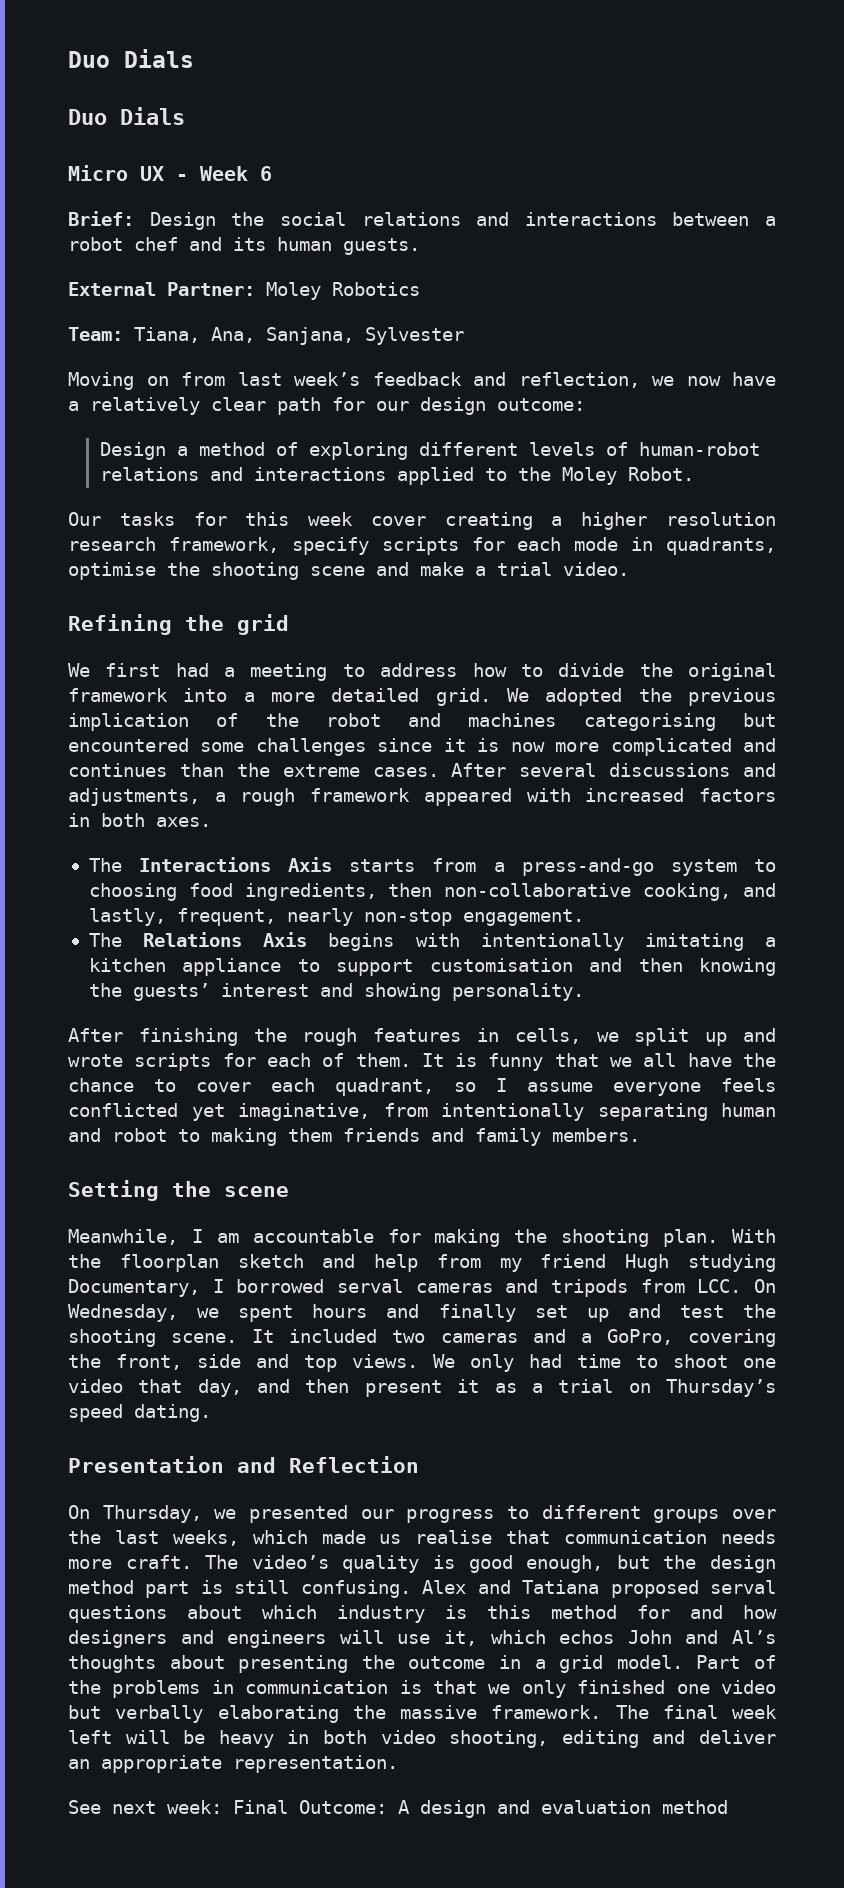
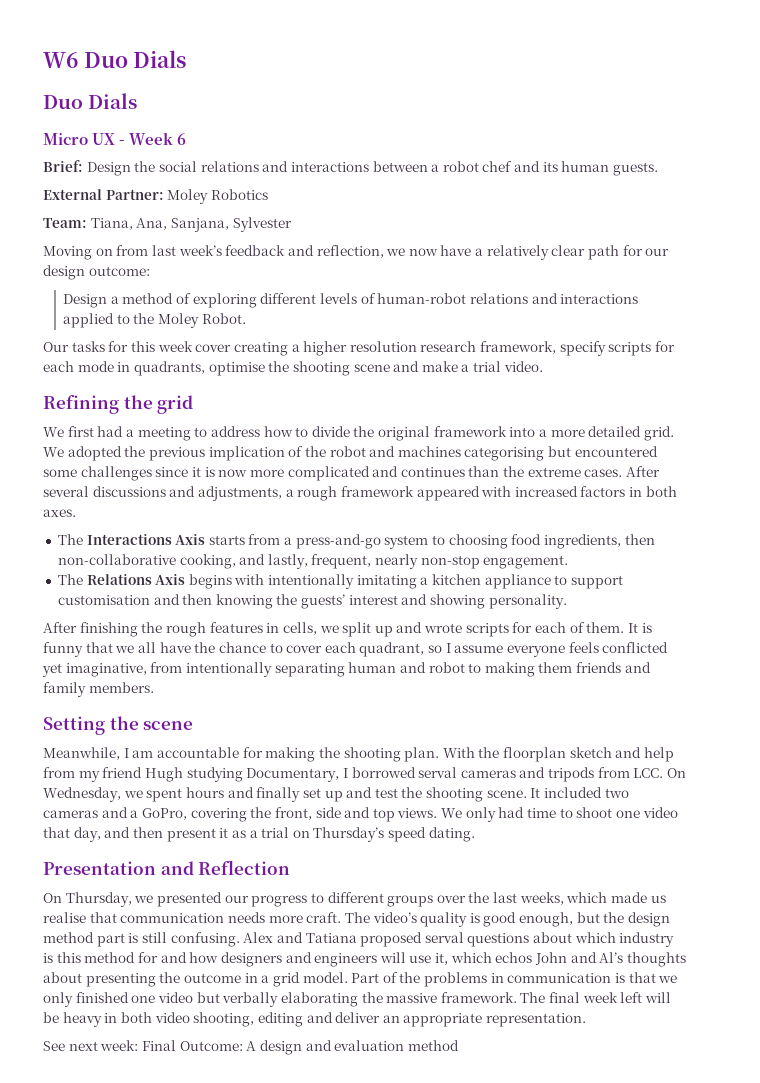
(68, 59) none -> [43,52,78,68] W6

